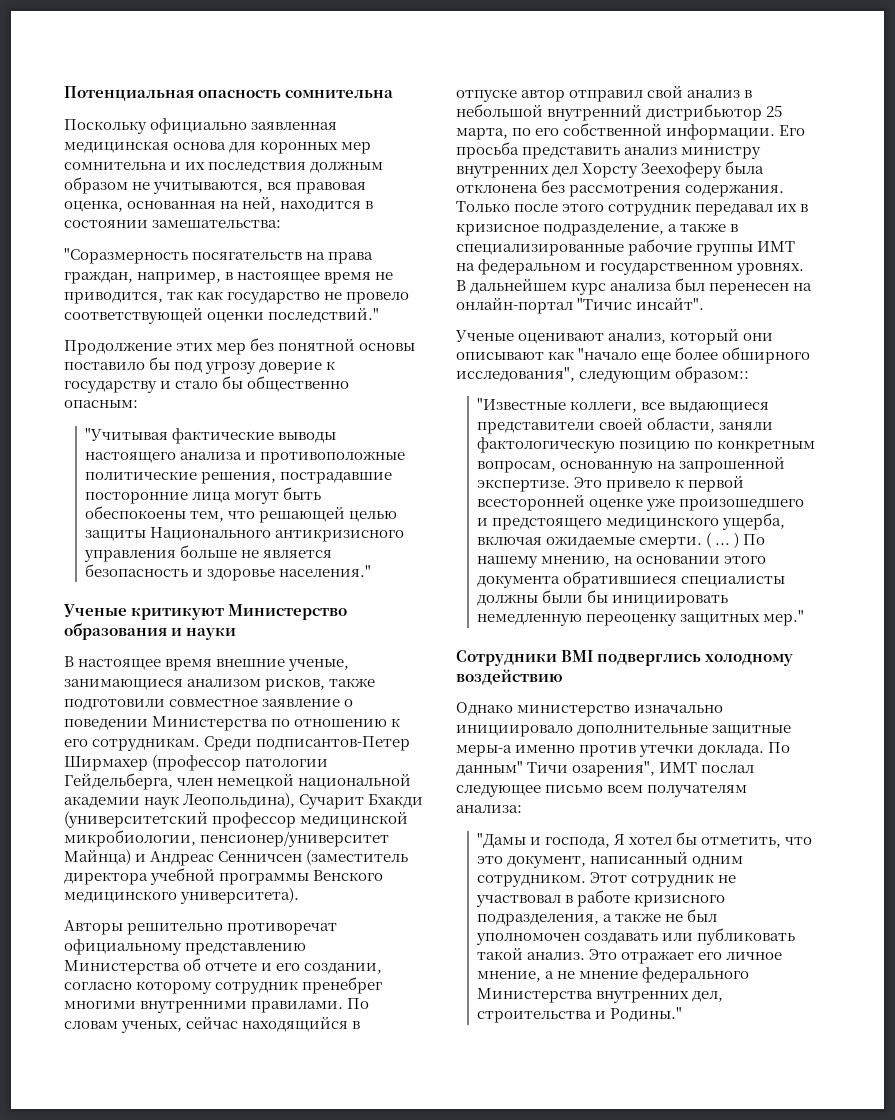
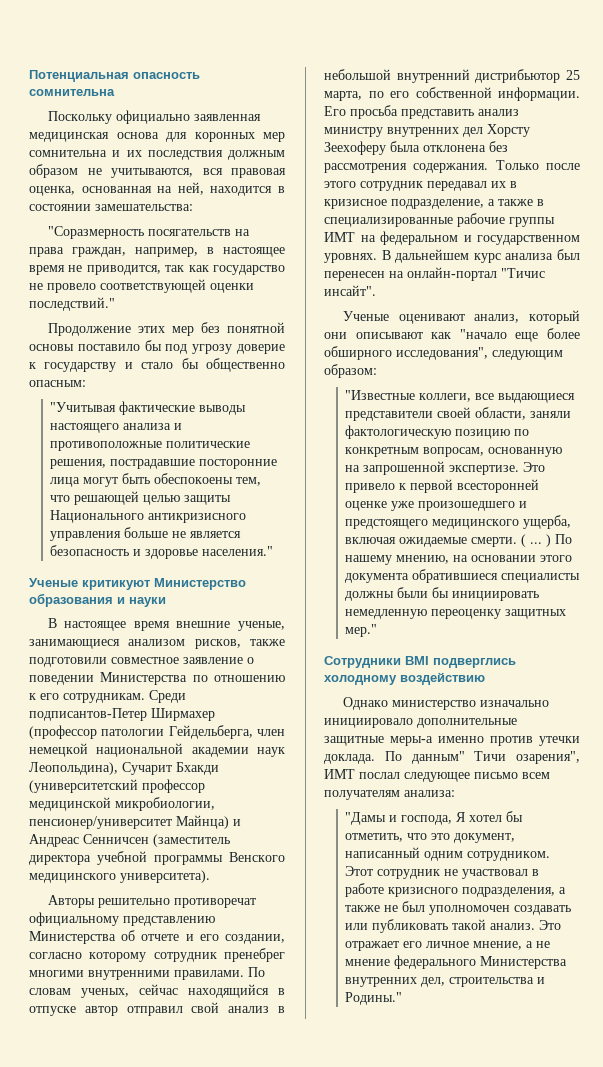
[675,366,750,383] образом:: -> [324,364,377,378] образом:

